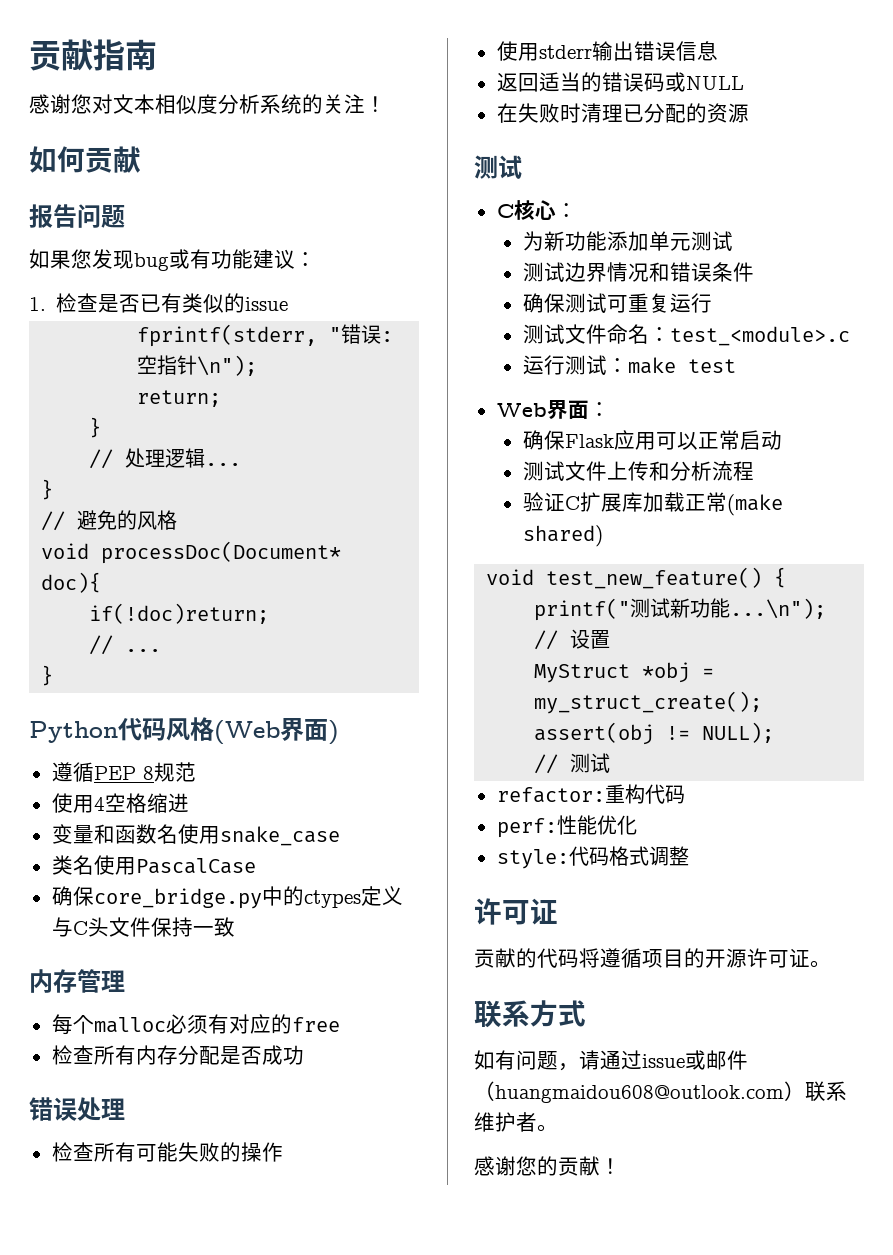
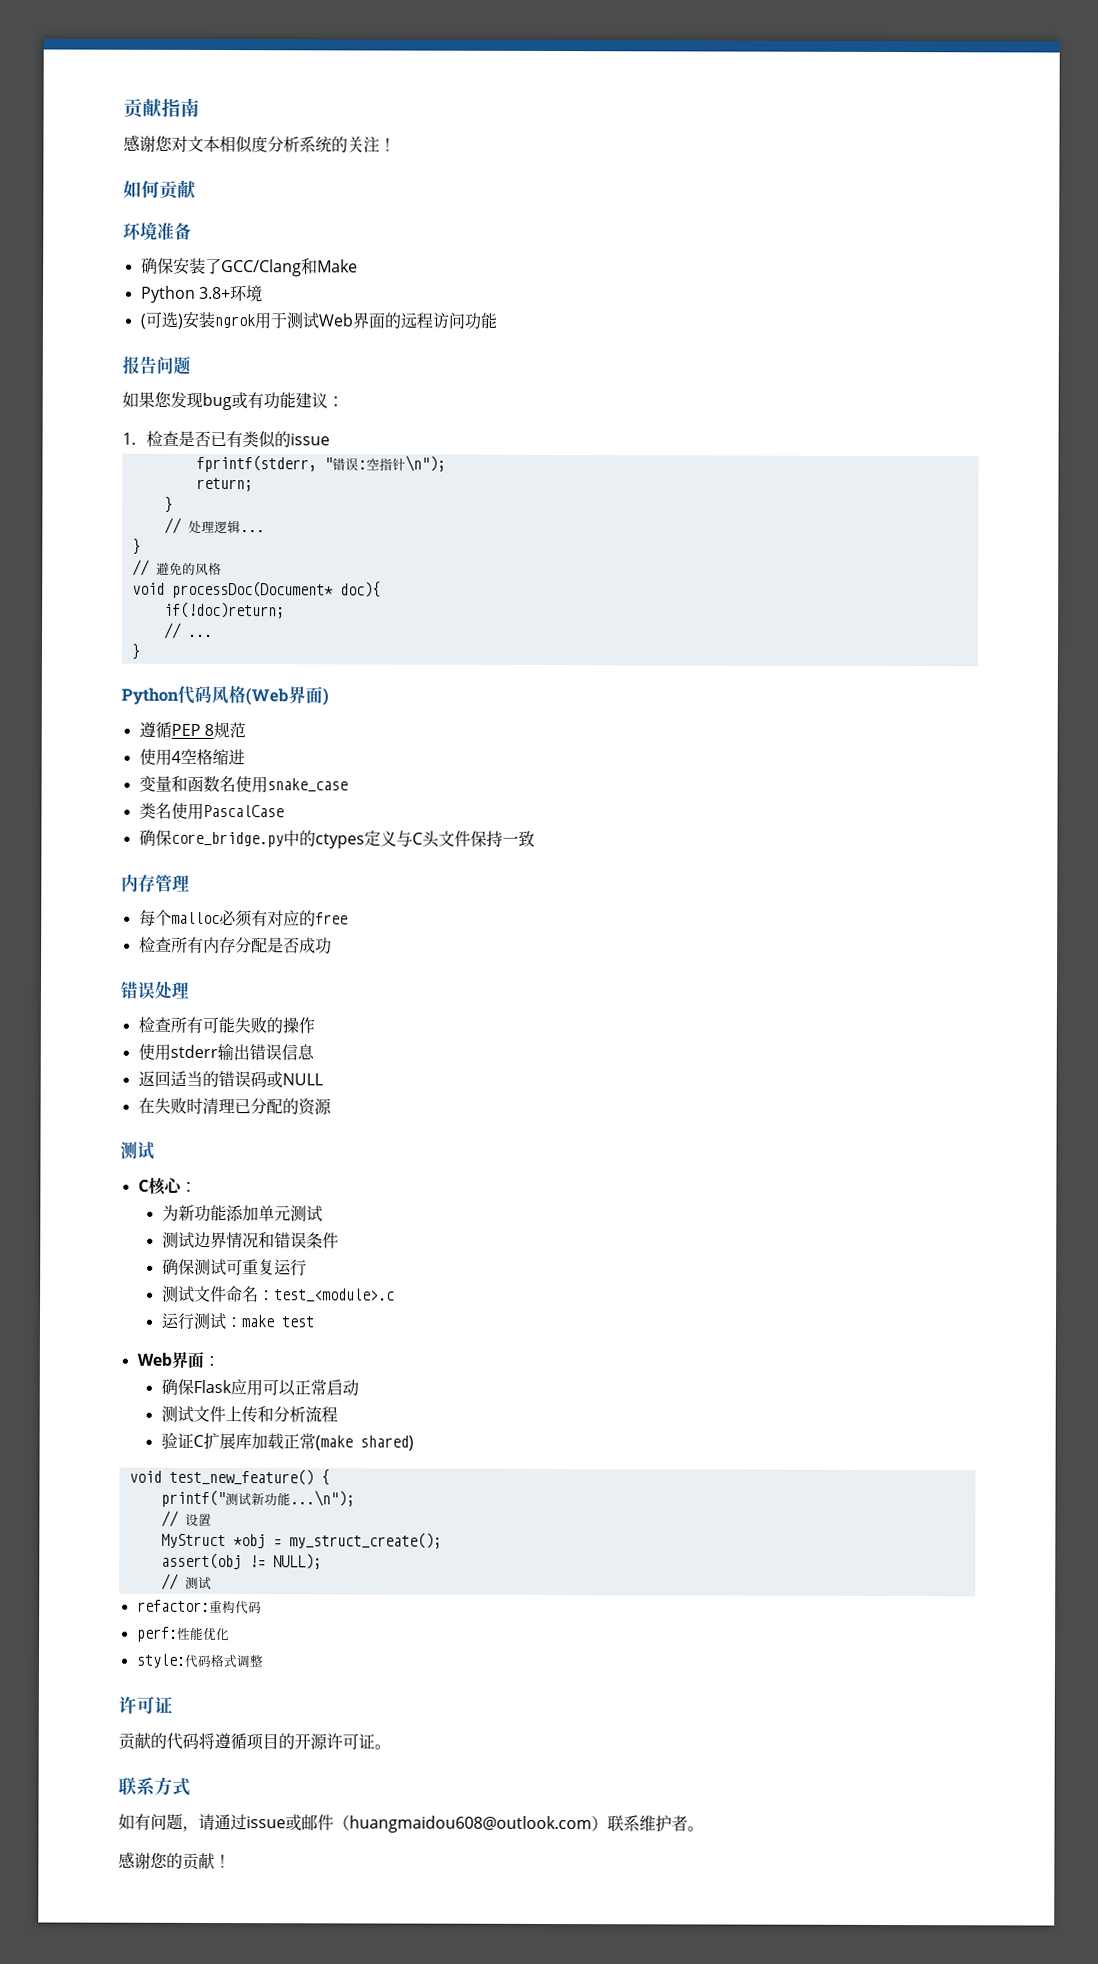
(141, 159) none -> [123,221,192,241] [140,257,358,277] [140,285,263,303] [139,311,497,330] // 环境准备 // 确保安装了GCC/Clang和Make // Python 3.8+环境 // (可选)安装ngrok用于测试Web界面的远程访问功能

